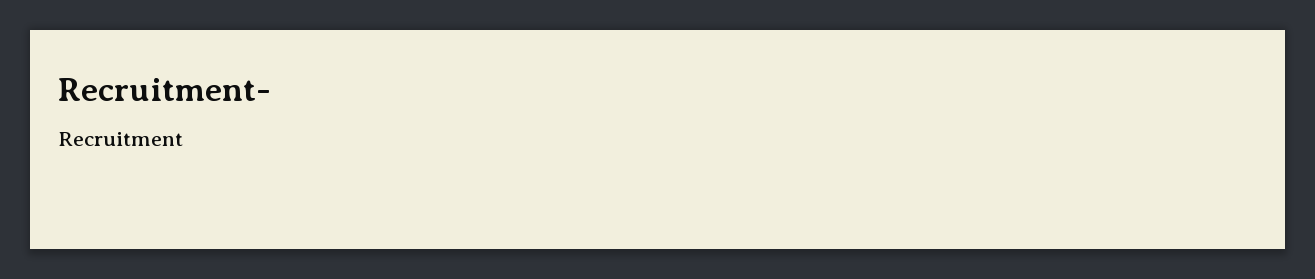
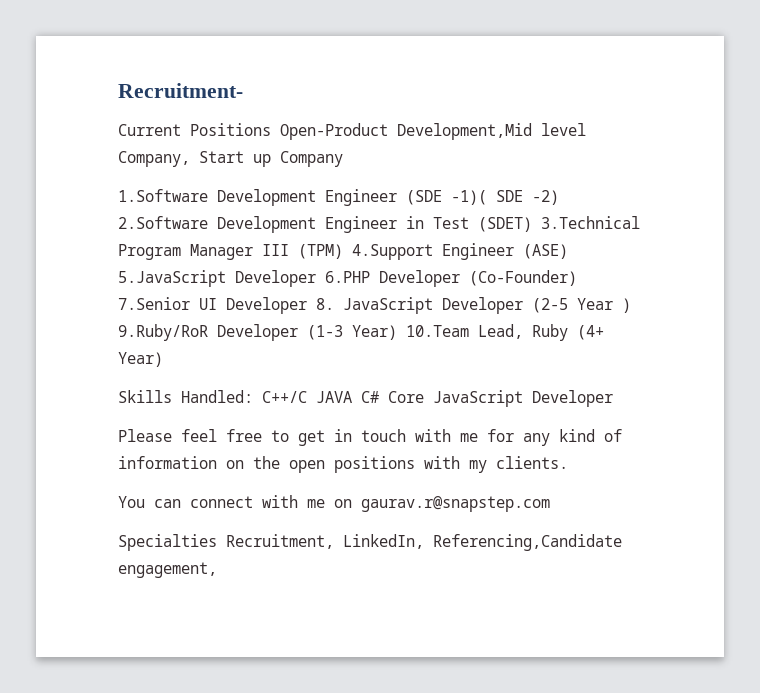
[58,132,183,146] Recruitment -> [118,123,586,140] [118,151,343,167] [118,189,559,206] [118,216,640,233] [118,243,568,260] [118,270,577,287] [118,297,631,314] [118,324,604,341] [118,352,163,367] [118,390,613,407] [118,429,622,446] [118,456,568,473] [118,495,550,512] [118,534,622,551] [118,562,217,578] Current Positions Open-Product Development,Mid level Company, Start up Company // 1.Software Development Engineer (SDE -1)( SDE -2) 2.Software Development Engineer in Test (SDET) 3.Technical Program Manager III (TPM) 4.Support Engineer (ASE) 5.JavaScript Developer 6.PHP Developer (Co-Founder) 7.Senior UI Developer 8. JavaScript Developer (2-5 Year ) 9.Ruby/RoR Developer (1-3 Year) 10.Team Lead, Ruby (4+ Year) // Skills Handled: C++/C JAVA C# Core JavaScript Developer // Please feel free to get in touch with me for any kind of information on the open positions with my clients. // You can connect with me on gaurav.r@snapstep.com // Specialties Recruitment, LinkedIn, Referencing,Candidate engagement,

